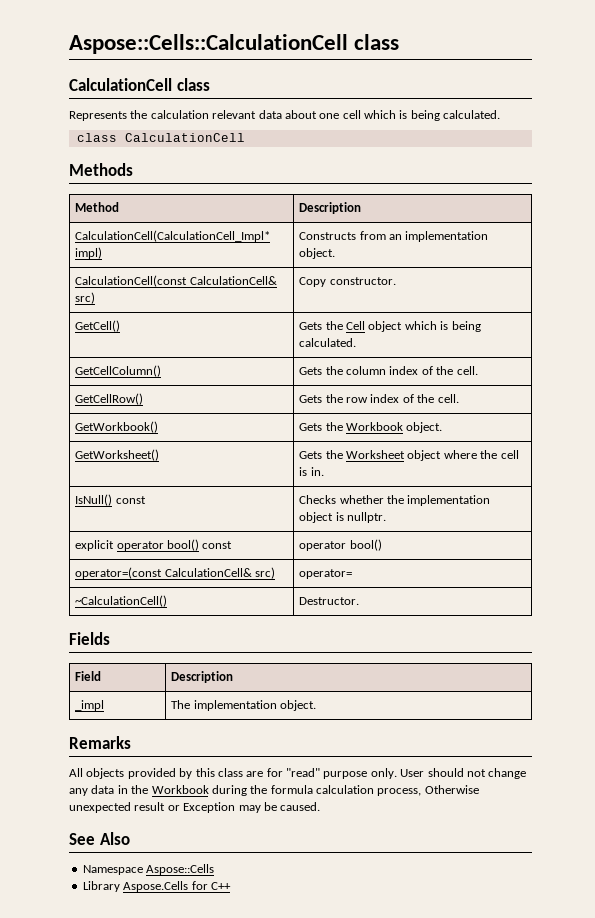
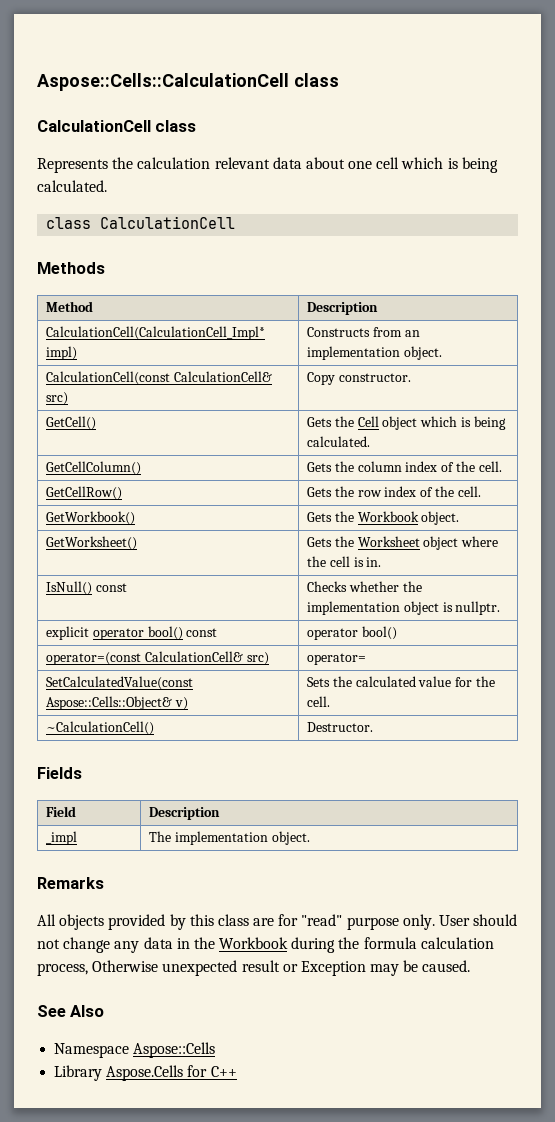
(353, 574) none -> [46,676,194,690] [46,696,188,710] [307,676,496,687] [307,696,331,707] // SetCalculatedValue(const Aspose::Cells::Object& v) | Sets the calculated value for the cell.

